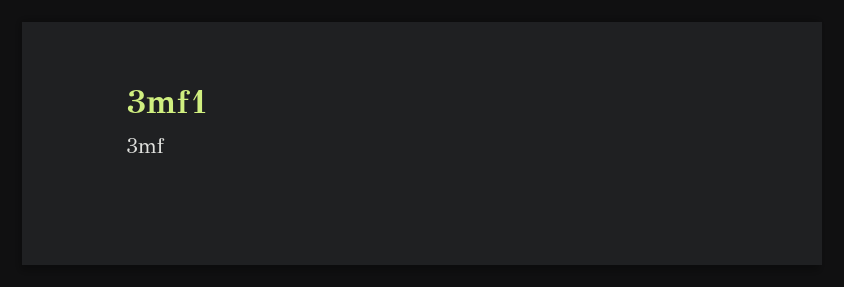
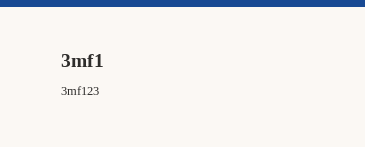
[126,138,165,153] 3mf -> [61,86,99,95] 3mf123

